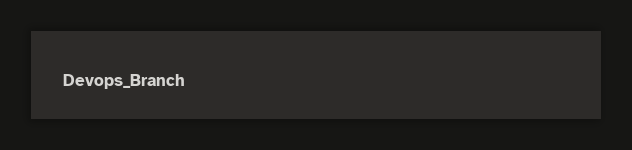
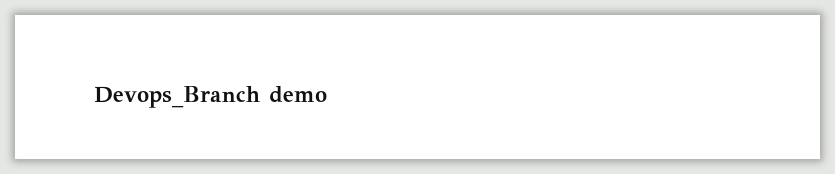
(185, 81) none -> [269,86,327,103] demo

